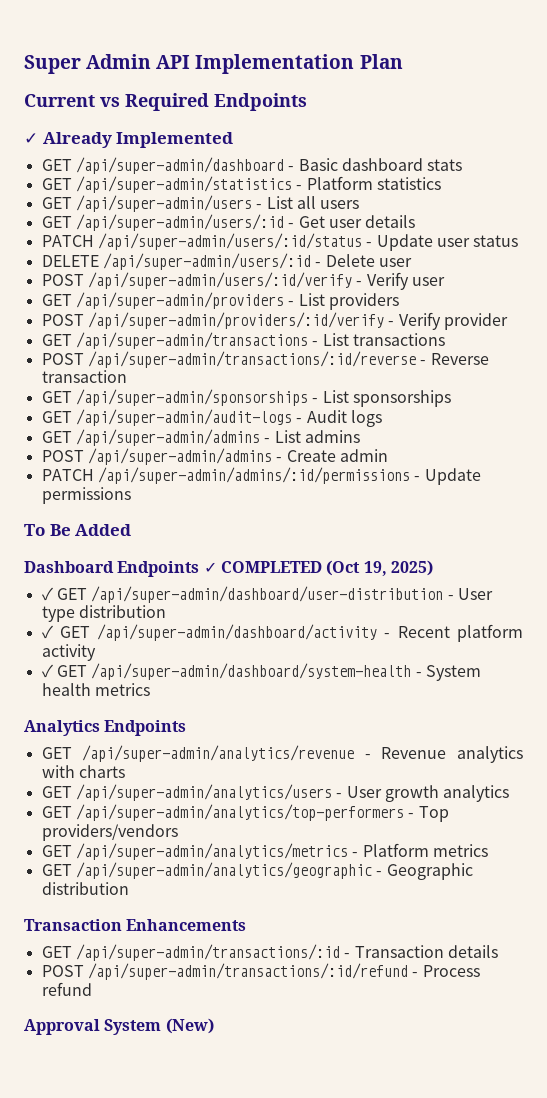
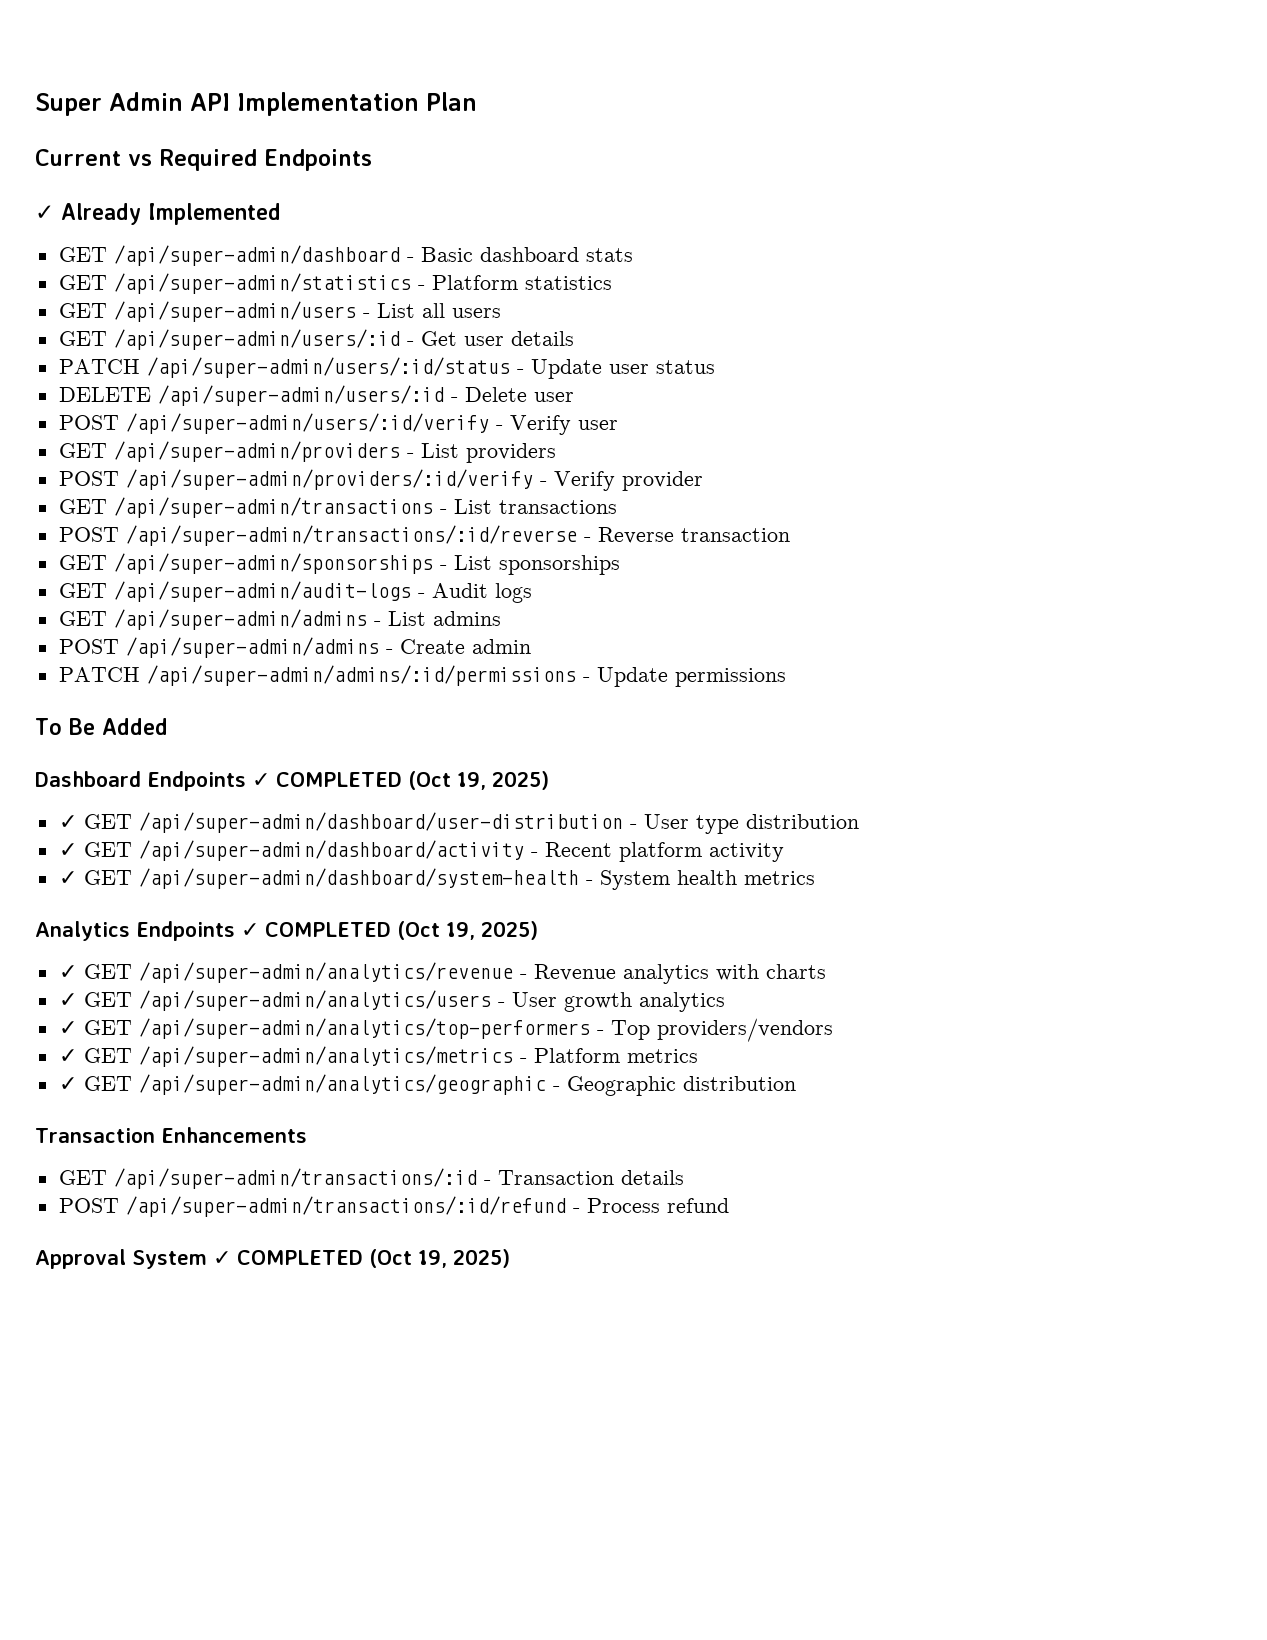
(187, 728) // -> [241,921,538,940] [58,965,77,979] ✓ COMPLETED (Oct 19, 2025) // ✓
(125, 771) none -> [58,993,77,1007] ✓
(510, 793) none -> [58,1021,77,1035] ✓
(178, 832) none -> [58,1049,77,1063] ✓
(488, 850) none -> [58,1077,77,1091] ✓
[165,1018,214,1034] (New) -> [213,1249,510,1268] ✓ COMPLETED (Oct 19, 2025)

